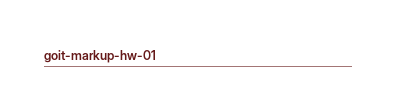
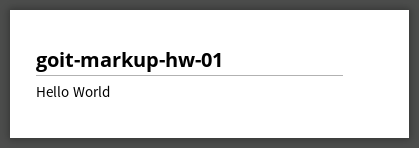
(156, 56) none -> [36,85,110,97] // Hello World

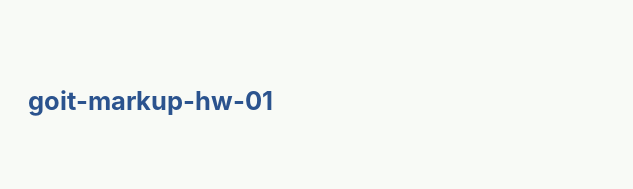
[36,85,110,97] // Hello World -> (273, 103) none

